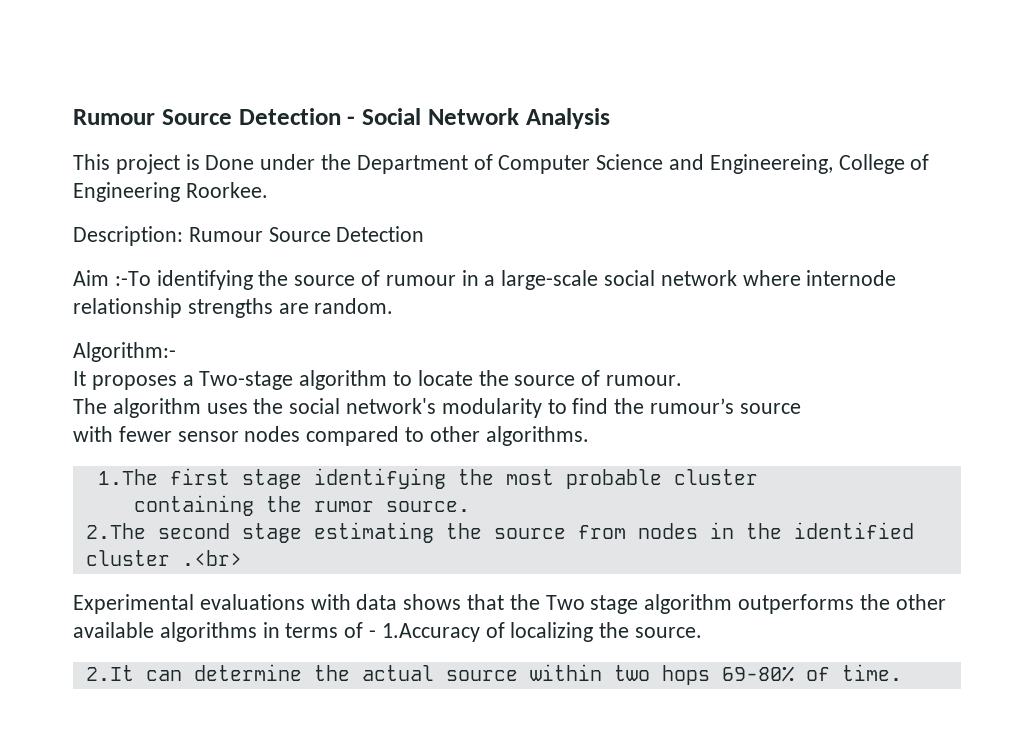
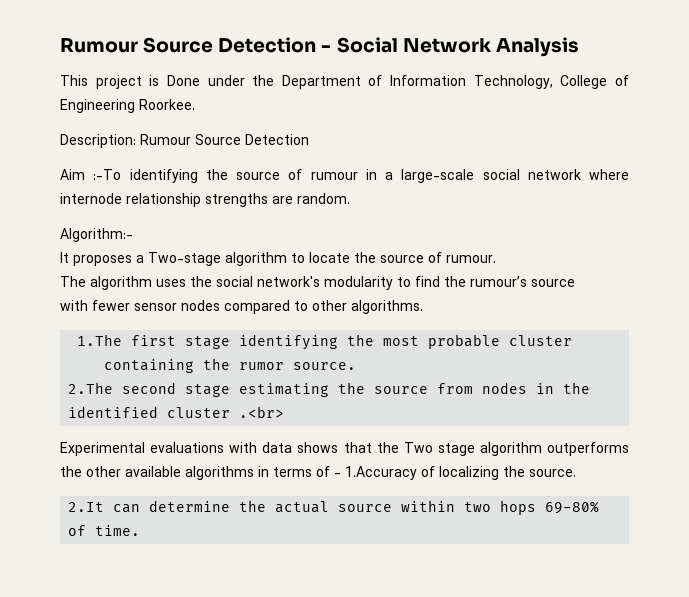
[498,154,833,174] Computer Science and Engineereing, -> [390,75,553,89] Information Technology,

